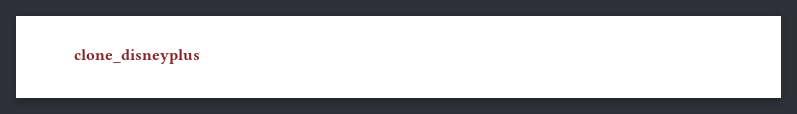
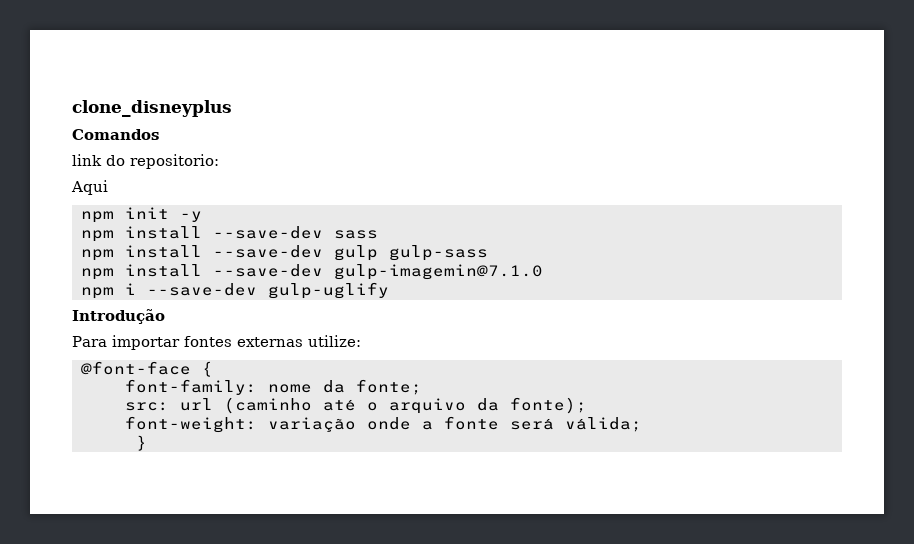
(200, 56) none -> [72,129,159,140] [72,154,219,169] [71,180,108,195] [80,207,202,223] [80,226,378,242] [80,245,488,261] [80,264,543,280] [80,282,389,299] [72,309,165,324] [72,335,361,350] [80,361,213,377] [124,379,422,395] [124,397,587,414] [124,416,642,433] [135,435,147,451] // Comandos // link do repositorio: // Aqui // npm init -y // npm install --save-dev sass // npm install --save-dev gulp gulp-sass // npm install --save-dev gulp-imagemin@7.1.0 // npm i --save-dev gulp-uglify // Introdução // Para importar fontes externas utilize: // @font-face { // font-family: nome da fonte; // src: url (caminho até o arquivo da fonte); // font-weight: variação onde a fonte será válida; // }

